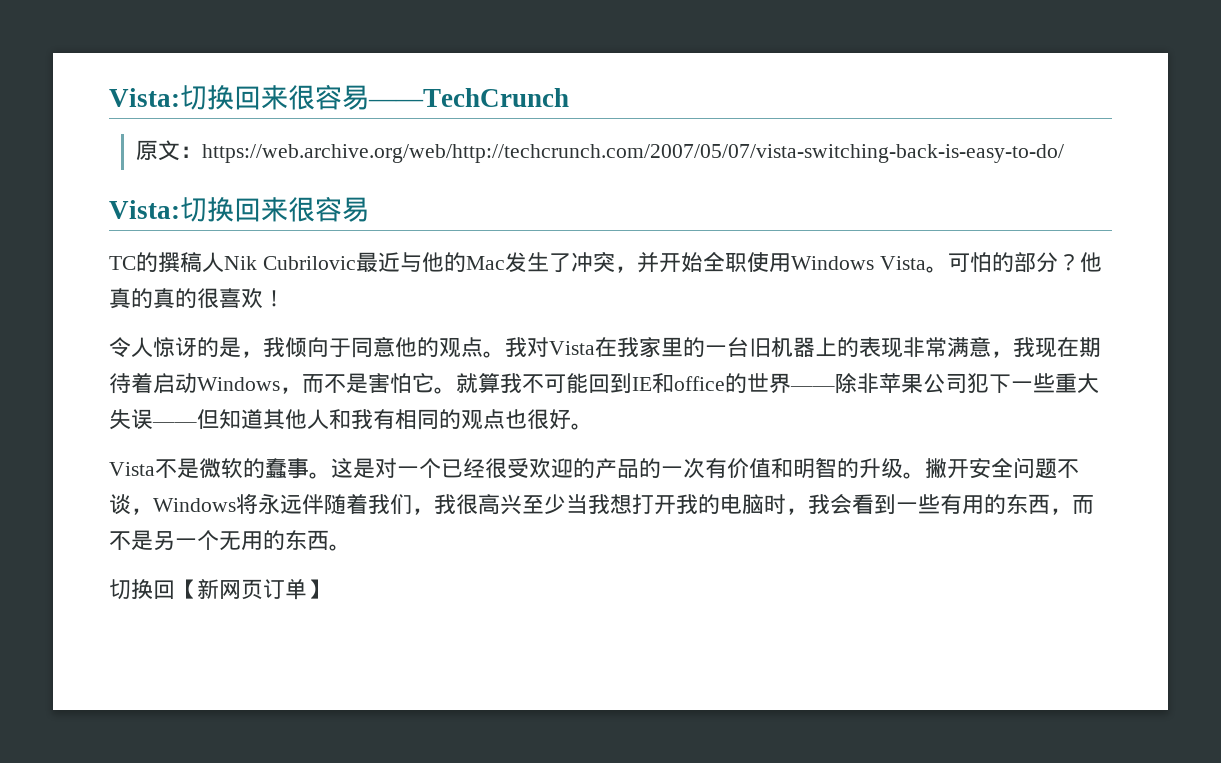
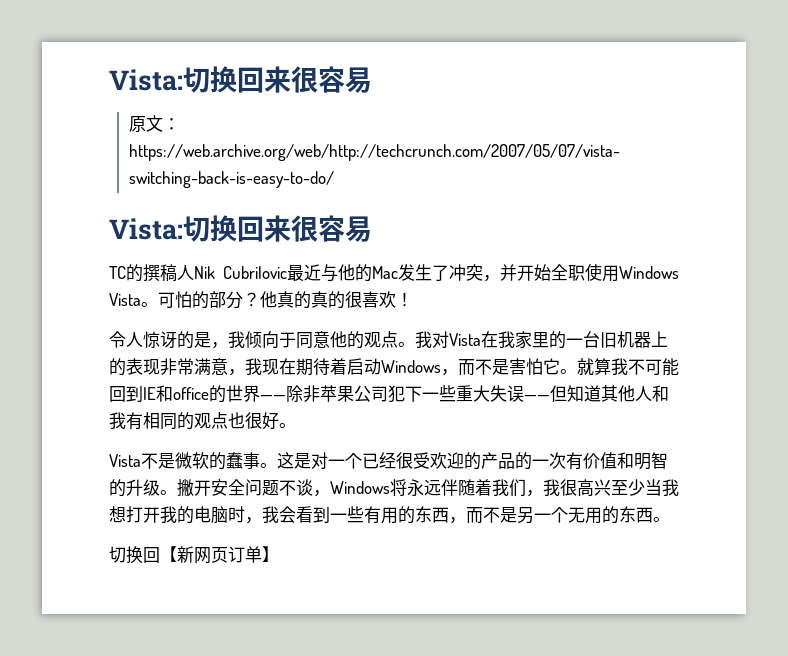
[109,84,569,110] Vista:切换回来很容易——TechCrunch -> [109,66,372,93] Vista:切换回来很容易

